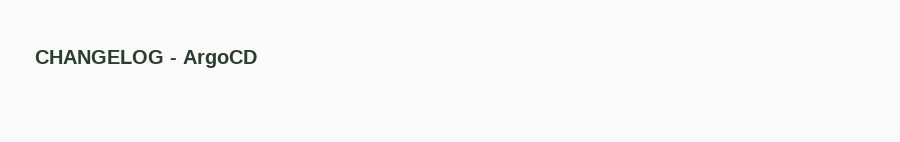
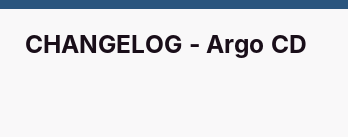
[183,50,257,68] ArgoCD -> [206,35,307,58] Argo CD

